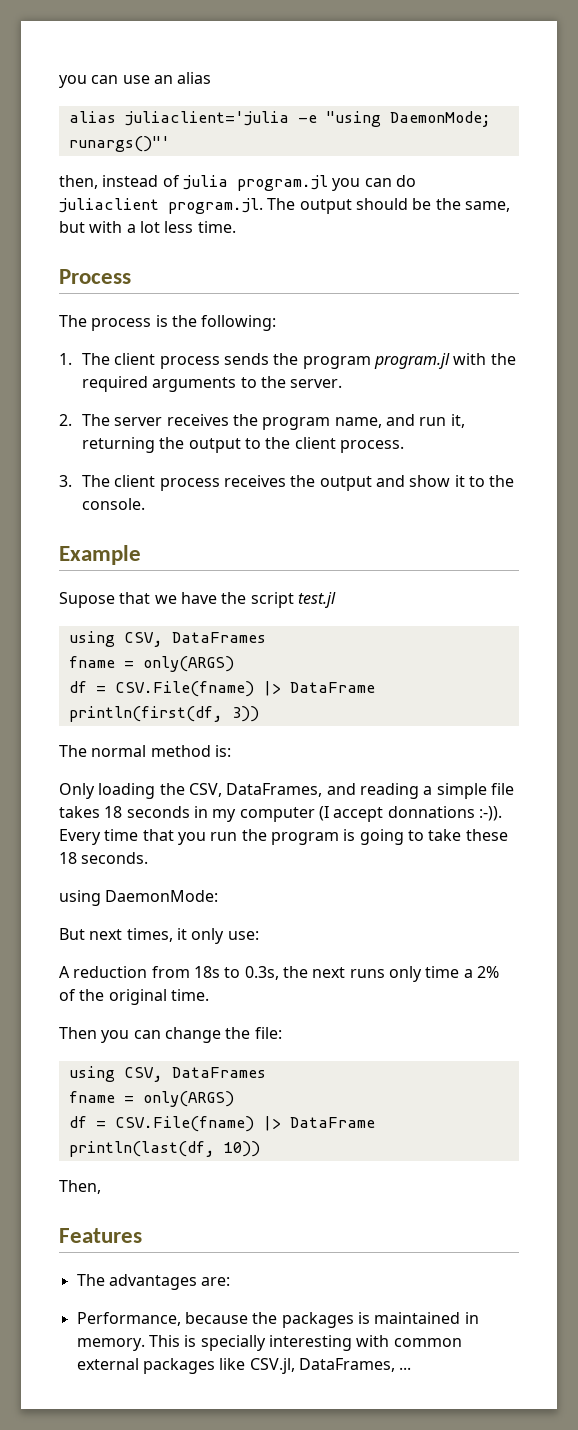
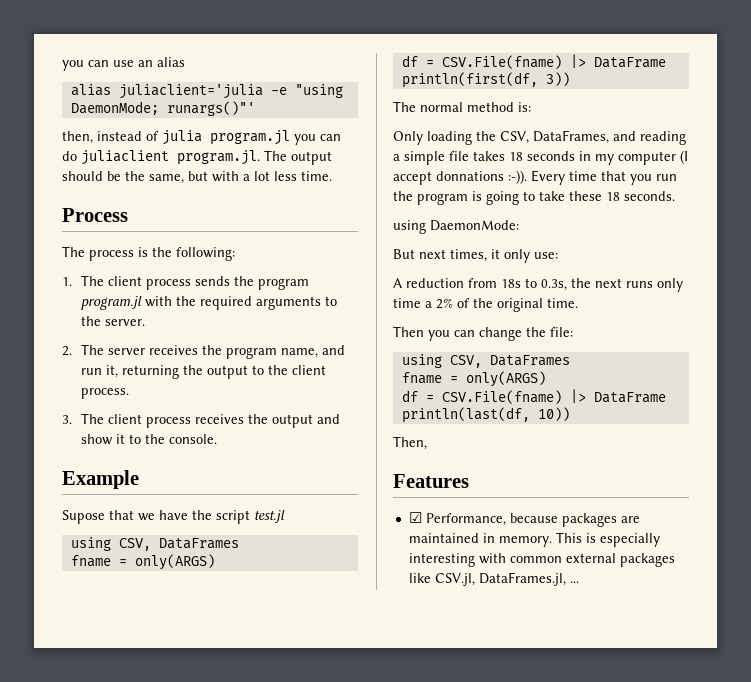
[76,1274,231,1290] [76,1312,370,1328] The advantages are: // Performance, because the packages is -> [408,512,640,527] ☑ Performance, because packages are
[200,1335,266,1351] specially -> [599,533,660,547] especially
[298,1358,395,1372] DataFrames, -> [478,572,566,586] DataFrames.jl,

